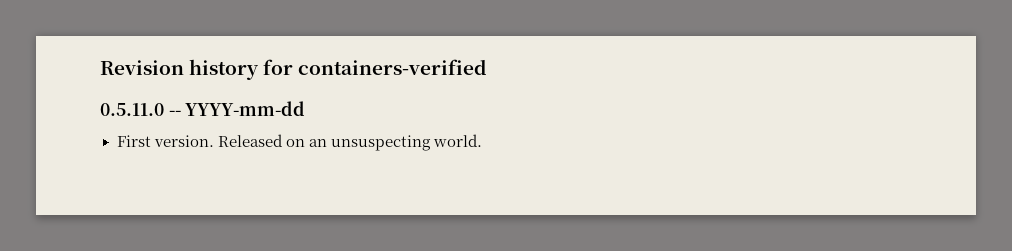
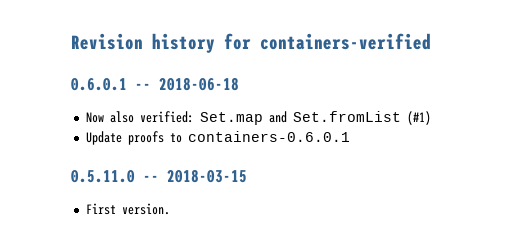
(488, 67) none -> [71,77,239,91] [85,111,431,125] [85,131,350,145] // 0.6.0.1 -- 2018-06-18 // Now also verified: Set.map and Set.fromList (#1) // Update proofs to containers-0.6.0.1
[185,101,306,116] YYYY-mm-dd -> [167,169,247,183] 2018-03-15
[217,134,482,151] Released on an unsuspecting world. -> (170, 209) none

